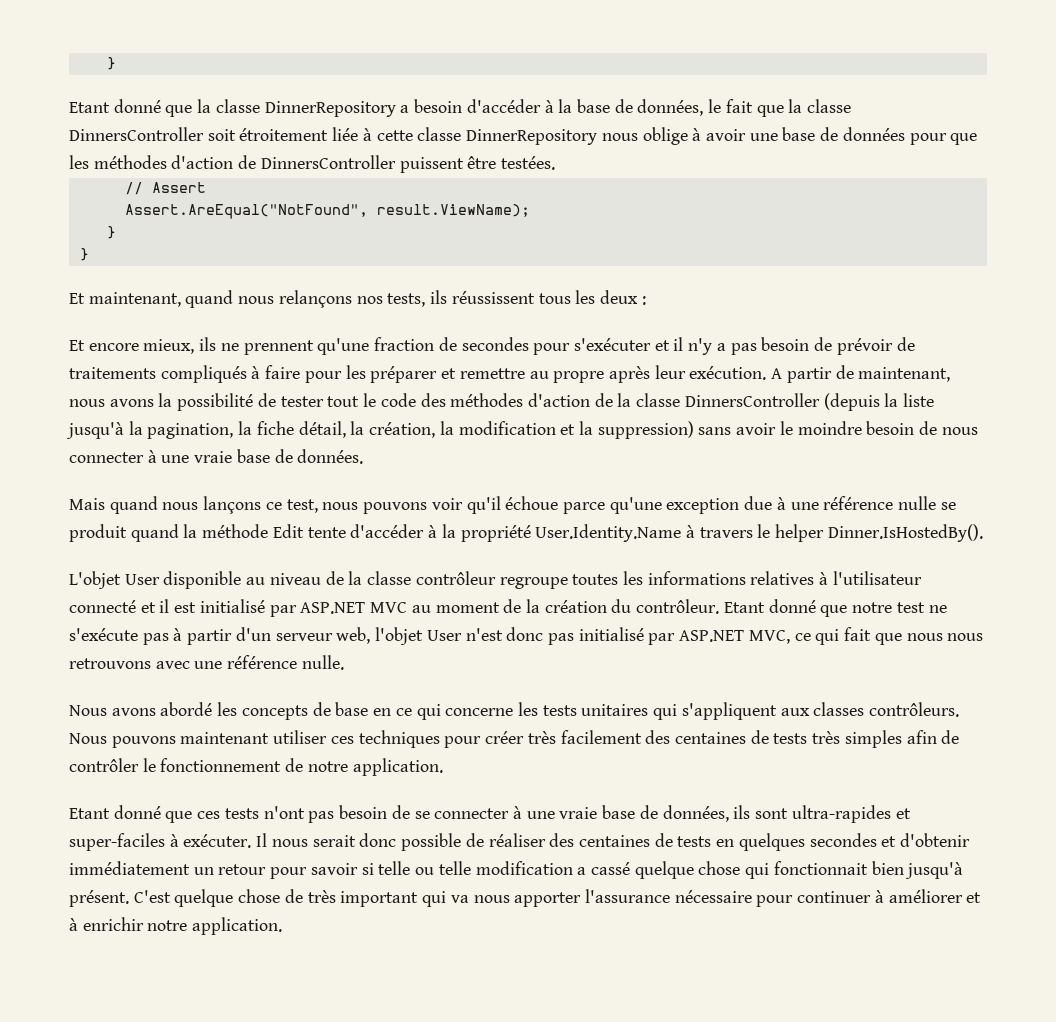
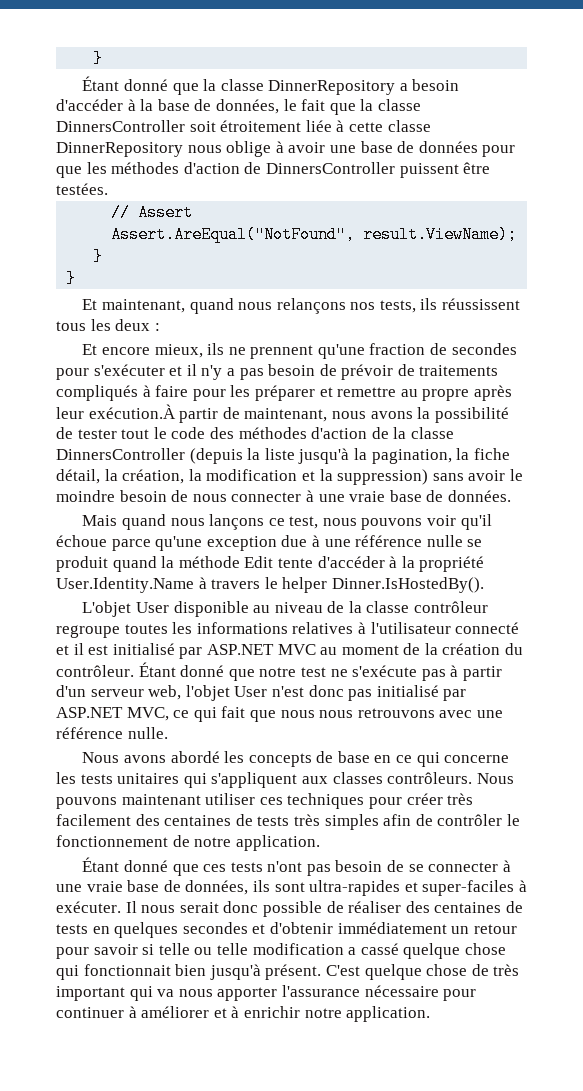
[106,57,116,70] [69,102,110,113] } // Etant -> [93,50,104,67] [82,76,120,91] } // Étant
[689,366,783,380] exécution. A -> [88,404,176,419] exécution.À
[723,602,765,613] Etant -> [138,662,176,677] Étant
[69,808,110,819] Etant -> [82,857,120,872] Étant

